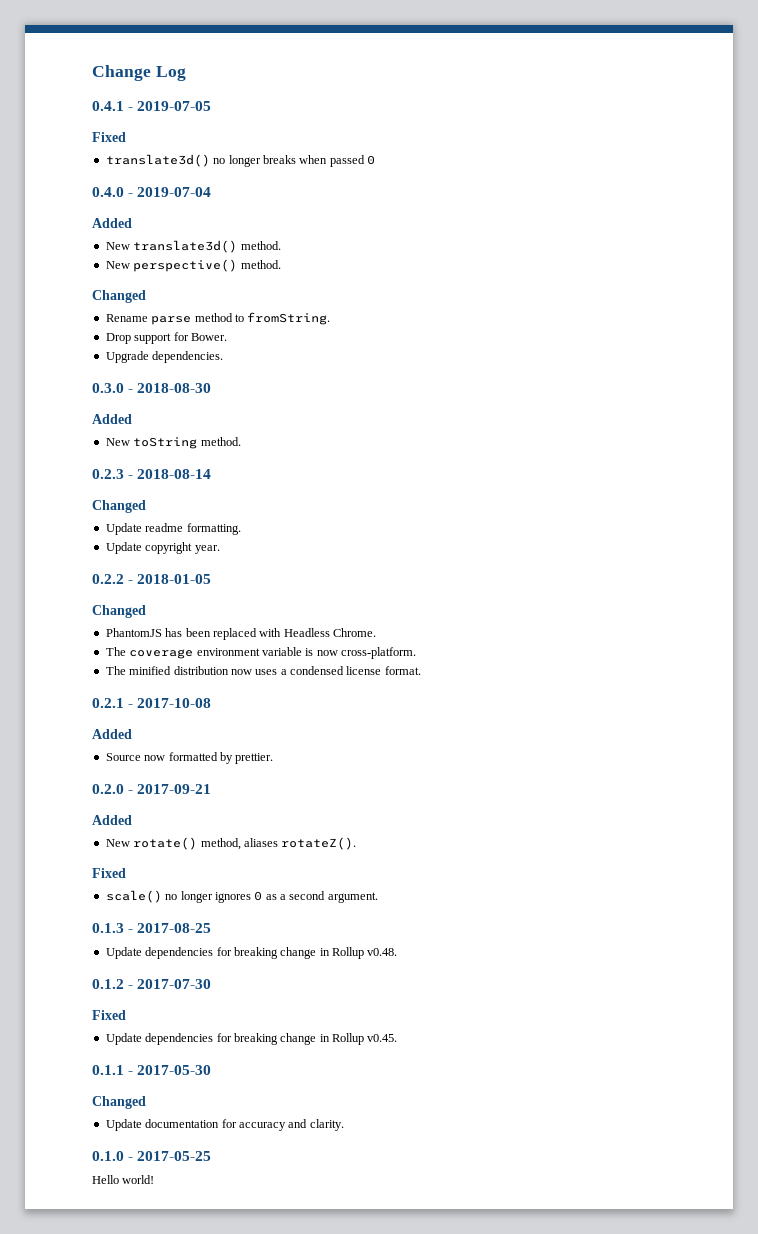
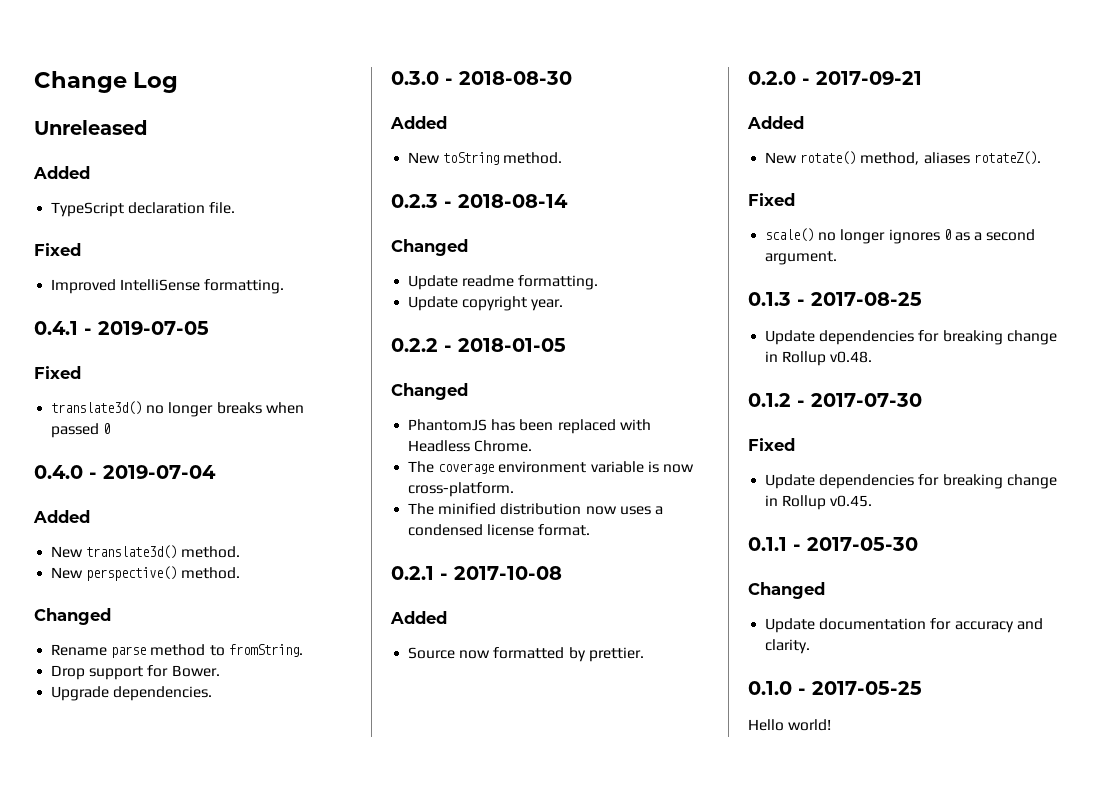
(186, 73) none -> [34,120,148,135] [33,166,90,179] [51,202,236,217] [34,243,81,256] [51,279,285,294] // Unreleased // Added // TypeScript declaration file. // Fixed // Improved IntelliSense formatting.

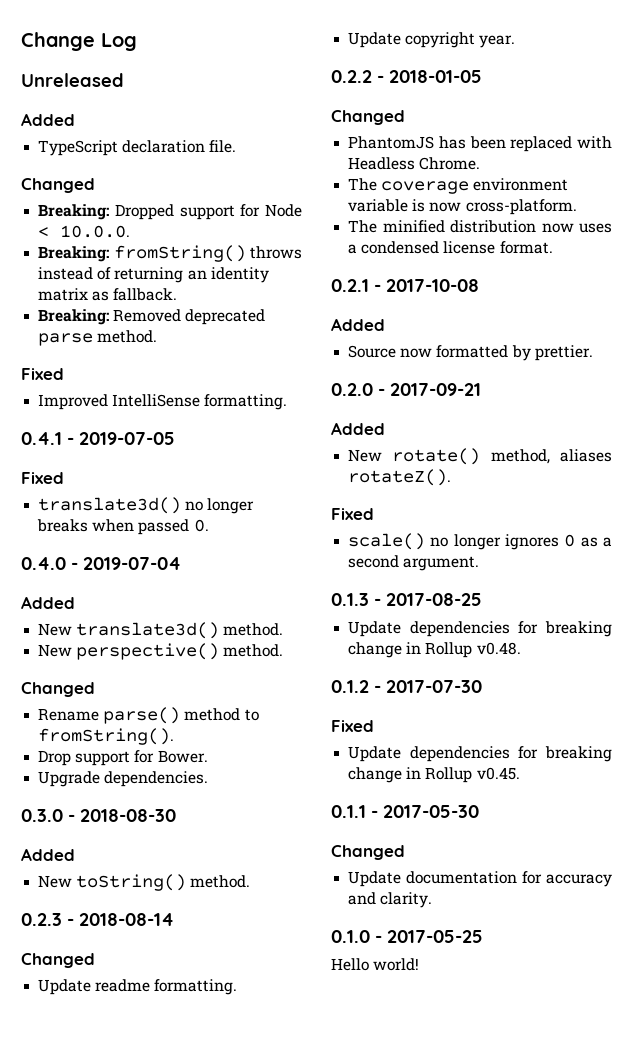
(236, 208) none -> [21,178,95,193] [38,204,302,220] [38,225,131,238] [38,245,302,262] [38,267,269,283] [38,288,178,301] [38,309,266,325] [38,330,158,346] // Changed // Breaking: Dropped support for Node < 10.0.0. // Breaking: fromString() throws instead of returning an identity matrix as fallback. // Breaking: Removed deprecated parse method.
[103,423,111,434] 0 -> [193,519,209,532] 0.
[111,646,147,658] parse -> [103,707,181,724] parse()
[228,644,303,657] fromString. -> [38,728,175,745] fromString().
[443,152,500,165] toString -> [76,874,187,891] toString()

